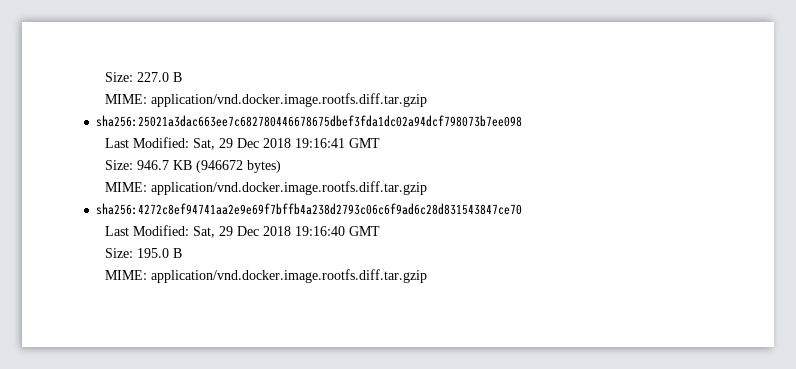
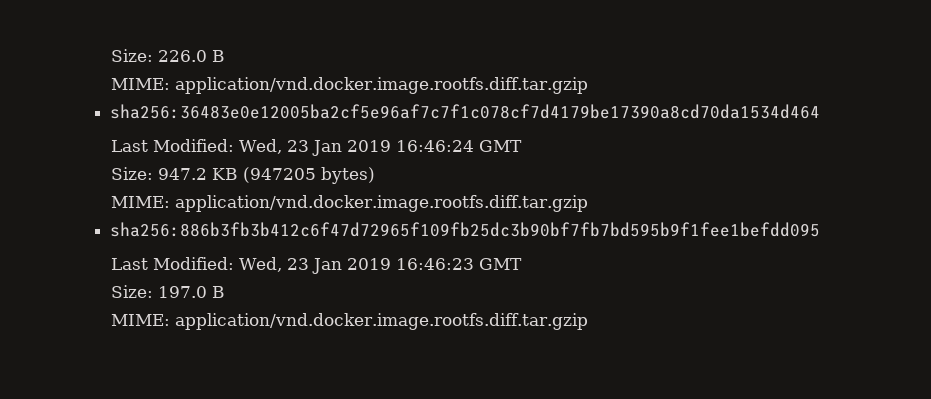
[104,72,169,82] Size: 227.0 -> [111,49,208,62] Size: 226.0
[96,115,523,127] [104,137,380,150] [104,160,243,173] sha256:25021a3dac663ee7c682780446678675dbef3fda1dc02a94dcf798073b7ee098 // Last Modified: Sat, 29 Dec 2018 19:16:41 GMT // Size: 946.7 KB (946672 -> [110,104,821,119] [111,139,523,156] [111,167,317,183] sha256:36483e0e12005ba2cf5e96af7c7f1c078cf7d4179be17390a8cd70da1534d464 // Last Modified: Wed, 23 Jan 2019 16:46:24 GMT // Size: 947.2 KB (947205
[96,203,523,215] [104,225,380,238] [104,248,169,258] sha256:4272c8ef94741aa2e9e69f7bffb4a238d2793c06c6f9ad6c28d831543847ce70 // Last Modified: Sat, 29 Dec 2018 19:16:40 GMT // Size: 195.0 -> [110,222,821,237] [111,257,523,274] [111,285,208,298] sha256:886b3fb3b412c6f47d72965f109fb25dc3b90bf7fb7bd595b9f1fee1befdd095 // Last Modified: Wed, 23 Jan 2019 16:46:23 GMT // Size: 197.0

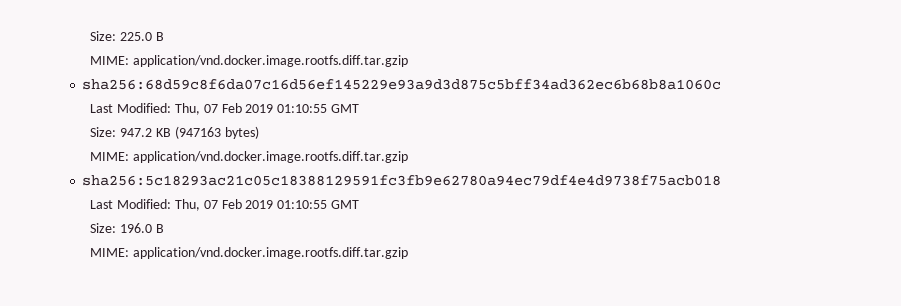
[111,49,208,62] Size: 226.0 -> [90,31,153,41] Size: 225.0
[110,104,821,119] [111,139,475,156] sha256:36483e0e12005ba2cf5e96af7c7f1c078cf7d4179be17390a8cd70da1534d464 // Last Modified: Wed, 23 Jan 2019 16:46:24 -> [82,79,722,90] [90,103,328,115] sha256:68d59c8f6da07c16d56ef145229e93a9d3d875c5bff34ad362ec6b68b8a1060c // Last Modified: Thu, 07 Feb 2019 01:10:55
[243,167,317,183] (947205 -> [174,126,221,139] (947163
[110,222,821,237] [111,257,523,274] [111,285,208,298] sha256:886b3fb3b412c6f47d72965f109fb25dc3b90bf7fb7bd595b9f1fee1befdd095 // Last Modified: Wed, 23 Jan 2019 16:46:23 GMT // Size: 197.0 -> [82,175,722,186] [90,199,359,211] [90,223,153,233] sha256:5c18293ac21c05c18388129591fc3fb9e62780a94ec79df4e4d9738f75acb018 // Last Modified: Thu, 07 Feb 2019 01:10:55 GMT // Size: 196.0

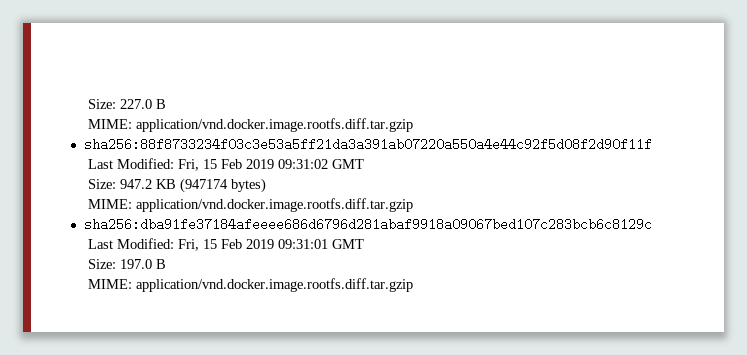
[90,31,153,41] Size: 225.0 -> [87,99,152,109] Size: 227.0
[82,79,722,90] [90,103,328,115] sha256:68d59c8f6da07c16d56ef145229e93a9d3d875c5bff34ad362ec6b68b8a1060c // Last Modified: Thu, 07 Feb 2019 01:10:55 -> [84,138,653,151] [87,158,328,171] sha256:88f8733234f03c3e53a5ff21da3a391ab07220a550a4e44c92f5d08f2d90f11f // Last Modified: Fri, 15 Feb 2019 09:31:02
[174,126,221,139] (947163 -> [179,178,228,193] (947174
[82,175,722,186] [90,199,359,211] [90,223,153,233] sha256:5c18293ac21c05c18388129591fc3fb9e62780a94ec79df4e4d9738f75acb018 // Last Modified: Thu, 07 Feb 2019 01:10:55 GMT // Size: 196.0 -> [84,218,653,231] [87,238,364,251] [87,259,152,269] sha256:dba91fe37184afeeee686d6796d281abaf9918a09067bed107c283bcb6c8129c // Last Modified: Fri, 15 Feb 2019 09:31:01 GMT // Size: 197.0

